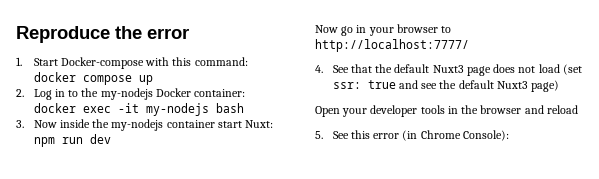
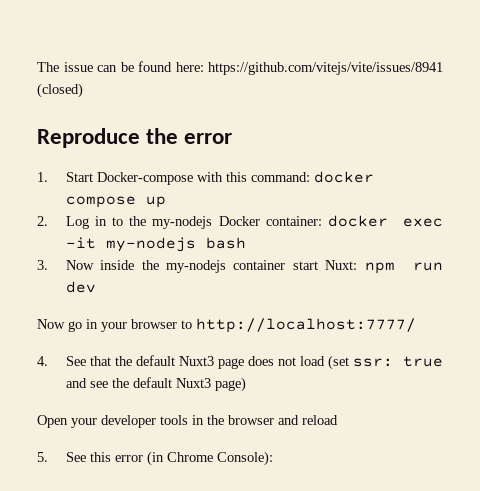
(16, 34) none -> [37,61,443,75] [37,83,83,98] The issue can be found here: https://github.com/vitejs/vite/issues/8941 (closed) //

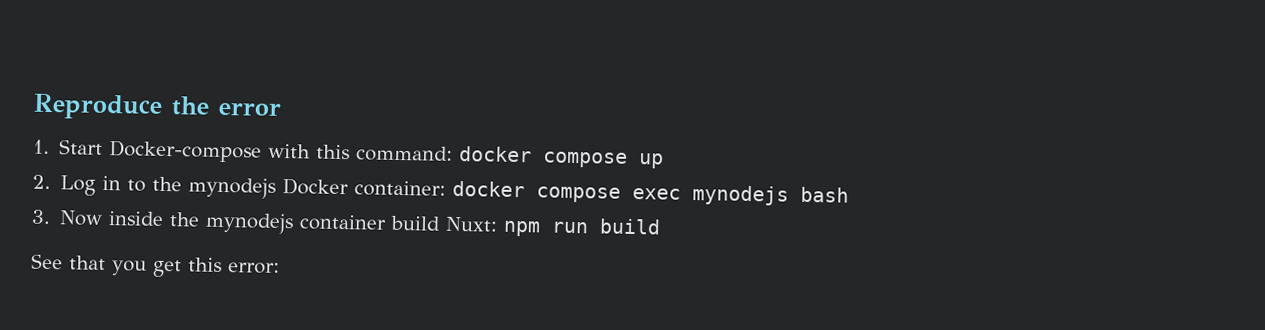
[37,61,443,75] [37,83,83,98] The issue can be found here: https://github.com/vitejs/vite/issues/8941 (closed) // -> (33, 106) none
[152,216,213,229] my-nodejs -> [188,177,277,199] mynodejs
[403,218,443,227] [65,237,196,252] exec -it my-nodejs -> [536,185,790,206] compose exec mynodejs
[166,260,443,274] [65,281,96,293] [37,318,416,333] [37,355,444,370] [65,377,246,392] [37,415,338,428] [37,451,273,466] my-nodejs container start Nuxt: npm run dev // Now go in your browser to http://localhost:7777/ // 4. See that the default Nuxt3 page does not load (set ssr: true and see the default Nuxt3 page) // Open your developer tools in the browser and reload // 5. See this error (in Chrome Console): -> [205,212,662,237] [31,253,280,278] mynodejs container build Nuxt: npm run build // See that you get this error:

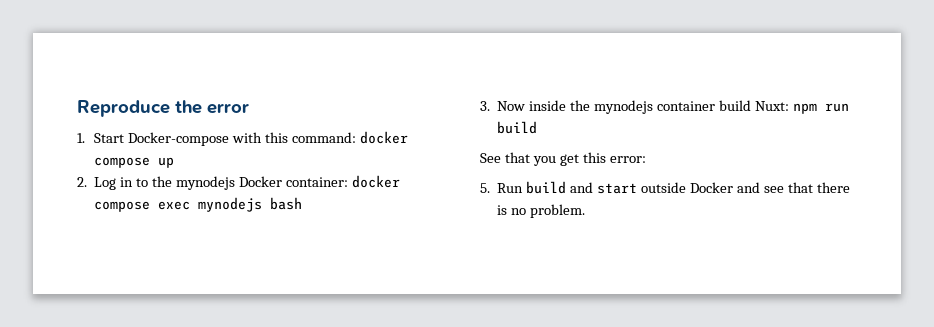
(280, 268) none -> [480,181,850,194] [497,204,586,218] // 5. Run build and start outside Docker and see that there is no problem.

